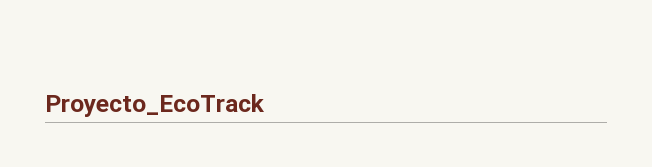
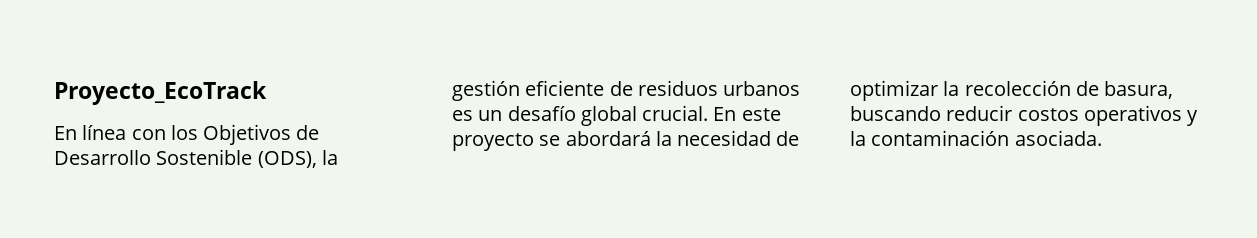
(265, 105) none -> [54,124,320,145] [54,149,338,168] [452,80,801,101] [452,105,781,126] [452,130,800,151] [850,80,1174,101] [850,105,1199,126] [850,130,1102,146] // En línea con los Objetivos de Desarrollo Sostenible (ODS), la gestión eficiente de residuos urbanos es un desafío global crucial. En este proyecto se abordará la necesidad de optimizar la recolección de basura, buscando reducir costos operativos y la contaminación asociada.

